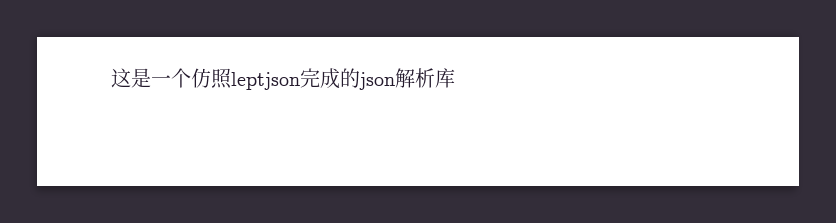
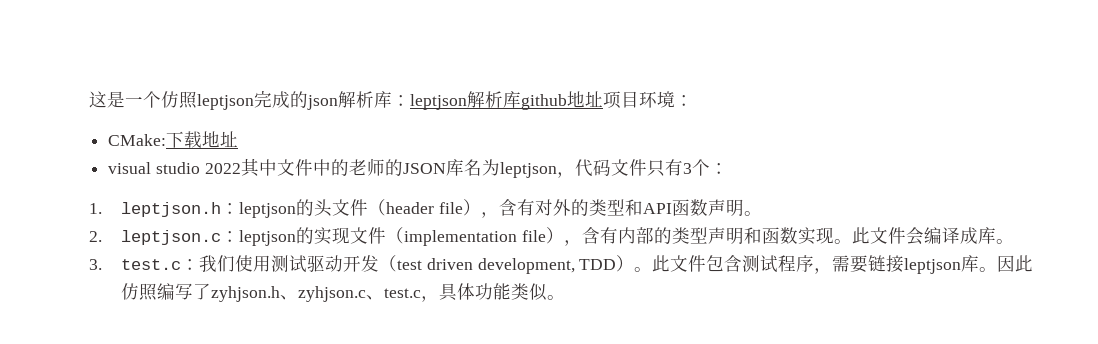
(455, 78) none -> [392,91,693,110] [108,131,239,148] [108,158,728,178] [89,199,763,218] [89,227,1015,246] [89,255,1034,274] [121,283,566,302] ：leptjson解析库github地址项目环境： // CMake:下载地址 // visual studio 2022其中文件中的老师的JSON库名为leptjson，代码文件只有3个： // 1. leptjson.h：leptjson的头文件（header file），含有对外的类型和API函数声明。 // 2. leptjson.c：leptjson的实现文件（implementation file），含有内部的类型声明和函数实现。此文件会编译成库。 // 3. test.c：我们使用测试驱动开发（test driven development, TDD）。此文件包含测试程序，需要链接leptjson库。因此仿照编写了zyhjson.h、zyhjson.c、test.c，具体功能类似。

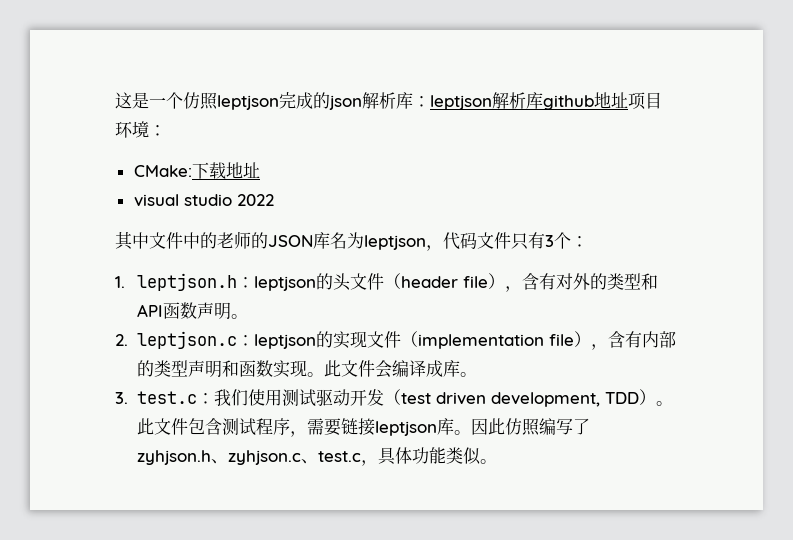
(241, 168) none -> (274, 200) //

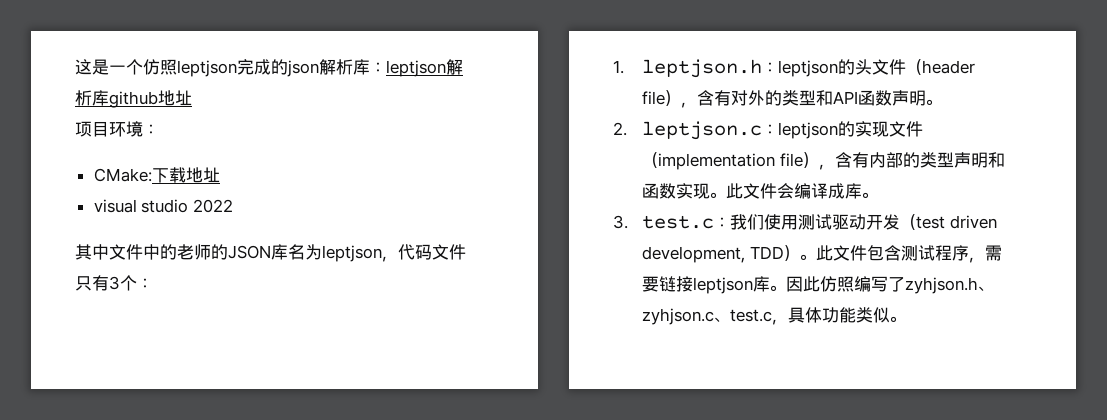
(628, 100) none -> (192, 98) //

